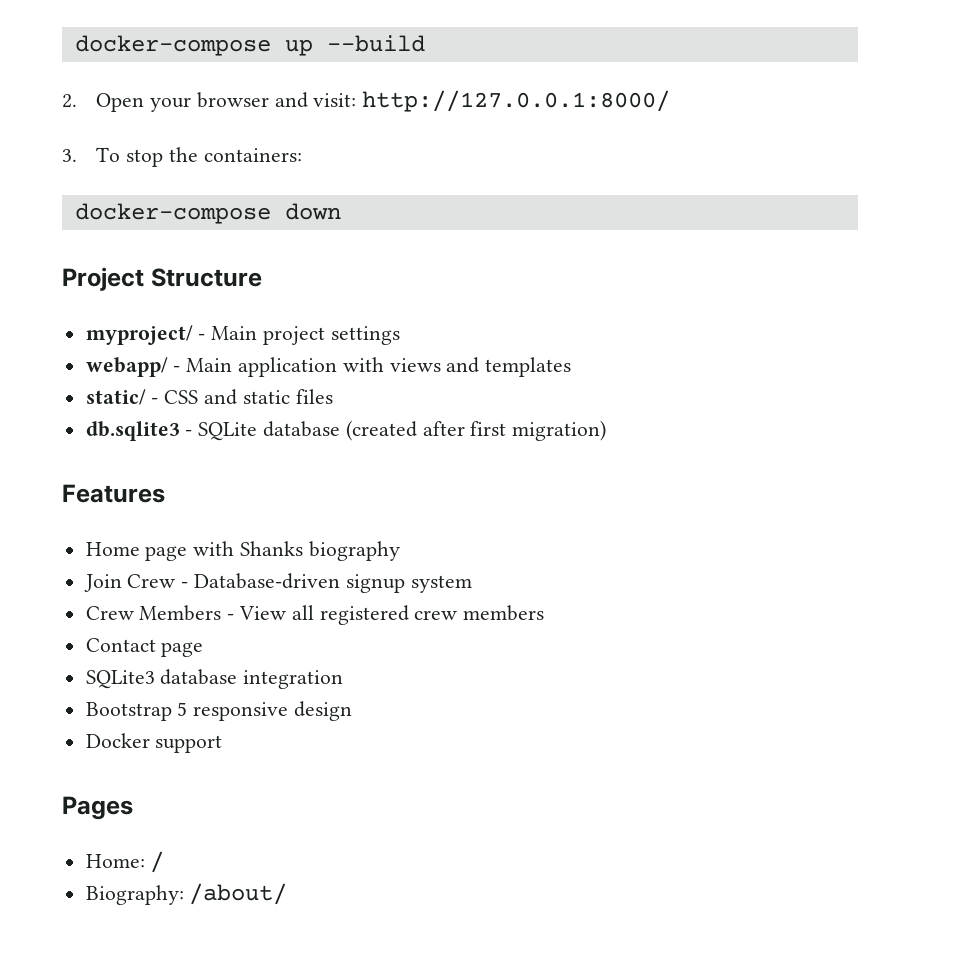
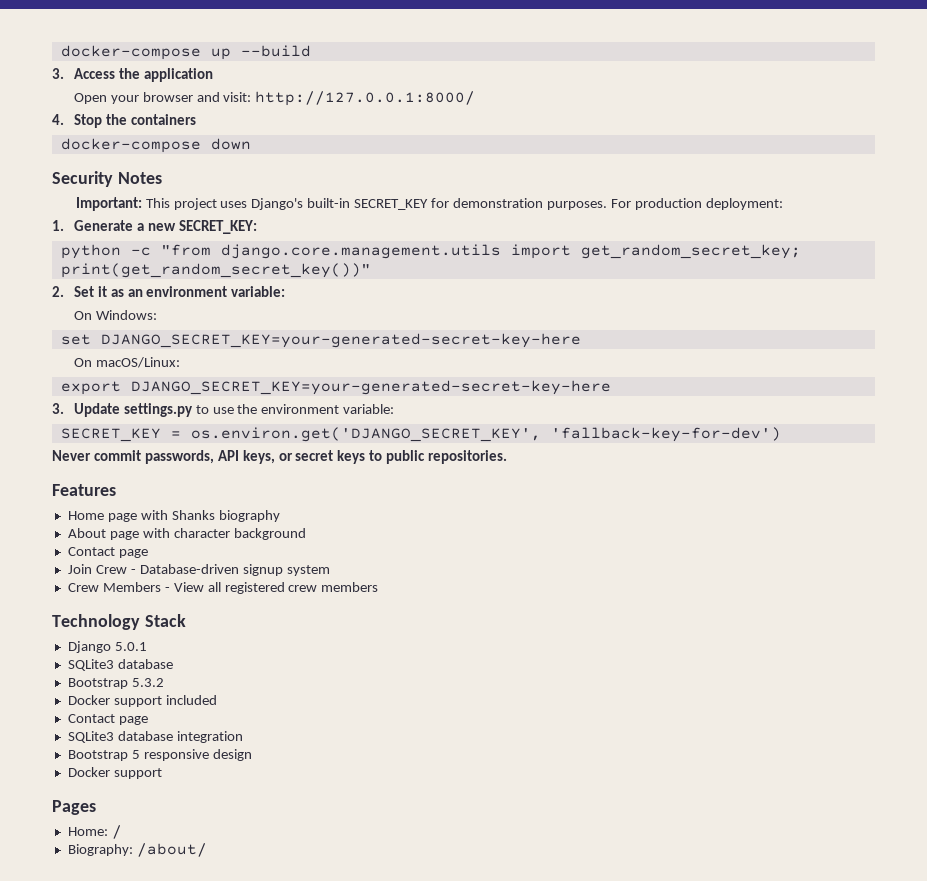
[62,94,77,108] 2. -> [52,68,213,82] 3. Access the application //
[62,147,302,167] [74,203,341,224] [62,267,262,291] [85,325,400,345] [85,357,572,377] [85,389,333,405] [85,420,607,441] 3. To stop the containers: // docker-compose down // Project Structure // myproject/ - Main project settings // webapp/ - Main application with views and templates // static/ - CSS and static files // db.sqlite3 - SQLite database (created after first migration) -> [52,114,196,128] [60,138,251,153] [52,171,162,187] [75,197,783,211] [52,220,257,234] [60,244,801,259] [60,263,371,278] [52,286,286,297] [73,310,157,320] [60,333,581,348] [73,357,180,368] [60,380,611,395] [52,403,395,417] [60,427,781,442] [52,450,508,464] 4. Stop the containers // docker-compose down // Security Notes // Important: This project uses Django's built-in SECRET_KEY for demonstration purposes. For production deployment: // 1. Generate a new SECRET_KEY: // python -c "from django.core.management.utils import get_random_secret_key; print(get_random_secret_key())" // 2. Set it as an environment variable: // On Windows: // set DJANGO_SECRET_KEY=your-generated-secret-key-here // On macOS/Linux: // export DJANGO_SECRET_KEY=your-generated-secret-key-here // 3. Update settings.py to use the environment variable: // SECRET_KEY = os.environ.get('DJANGO_SECRET_KEY', 'fallback-key-for-dev') // Never commit passwords, API keys, or secret keys to public repositories.
(400, 551) none -> [67,528,306,540] [67,547,148,558] // About page with character background // Contact page
(545, 613) none -> [52,614,186,630] [67,641,147,653] [67,659,173,671] [67,678,164,689] [67,695,217,707] // Technology Stack // Django 5.0.1 // SQLite3 database // Bootstrap 5.3.2 // Docker support included

